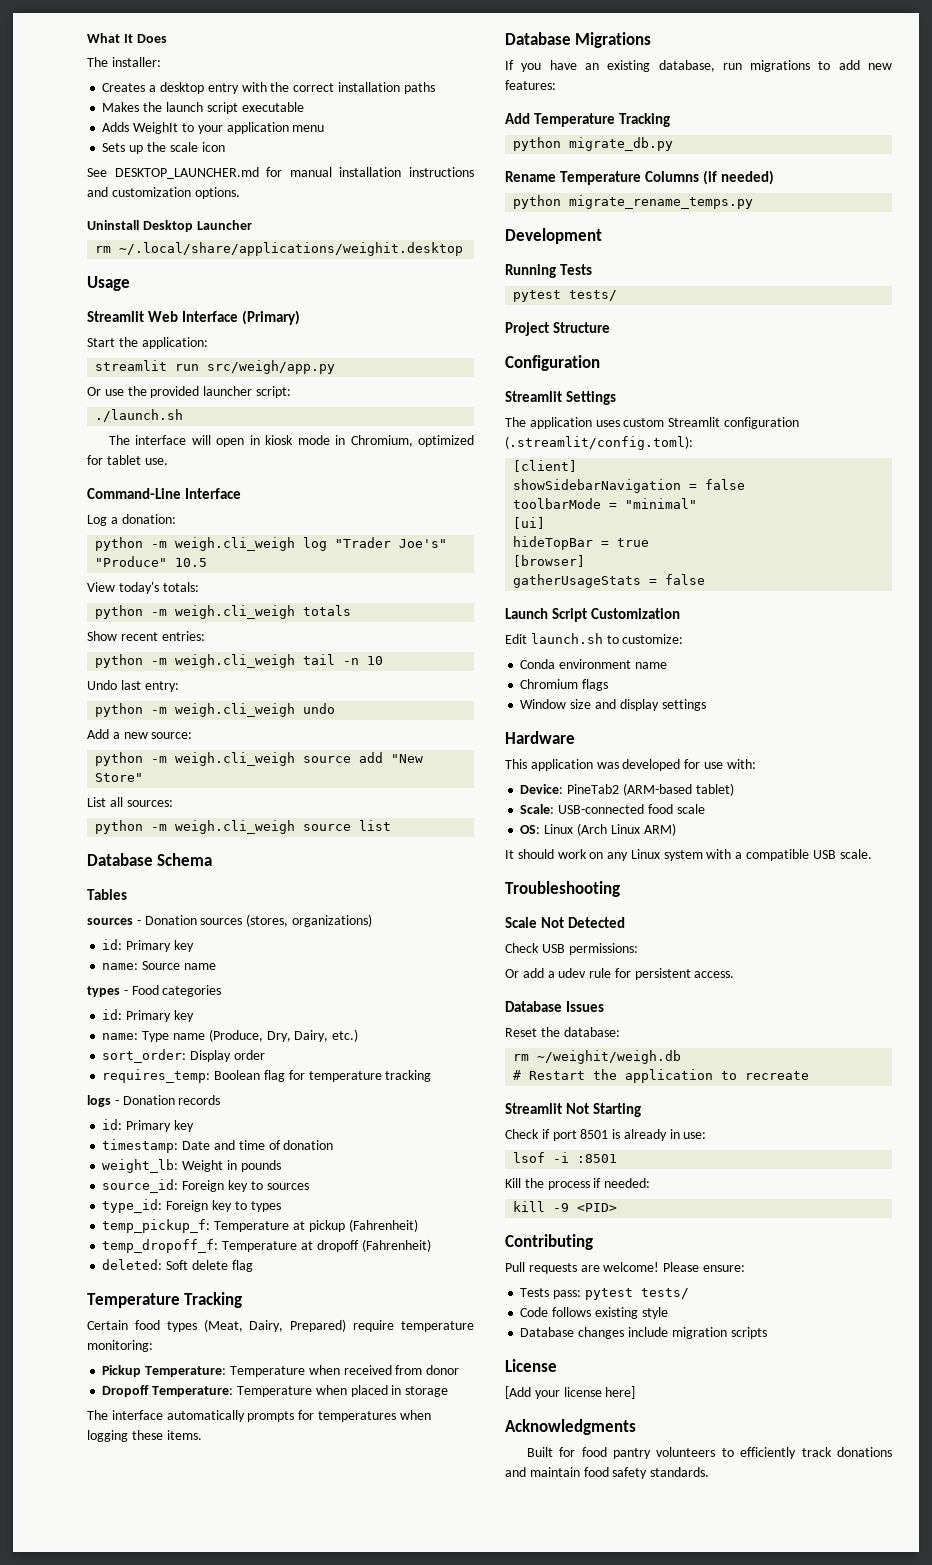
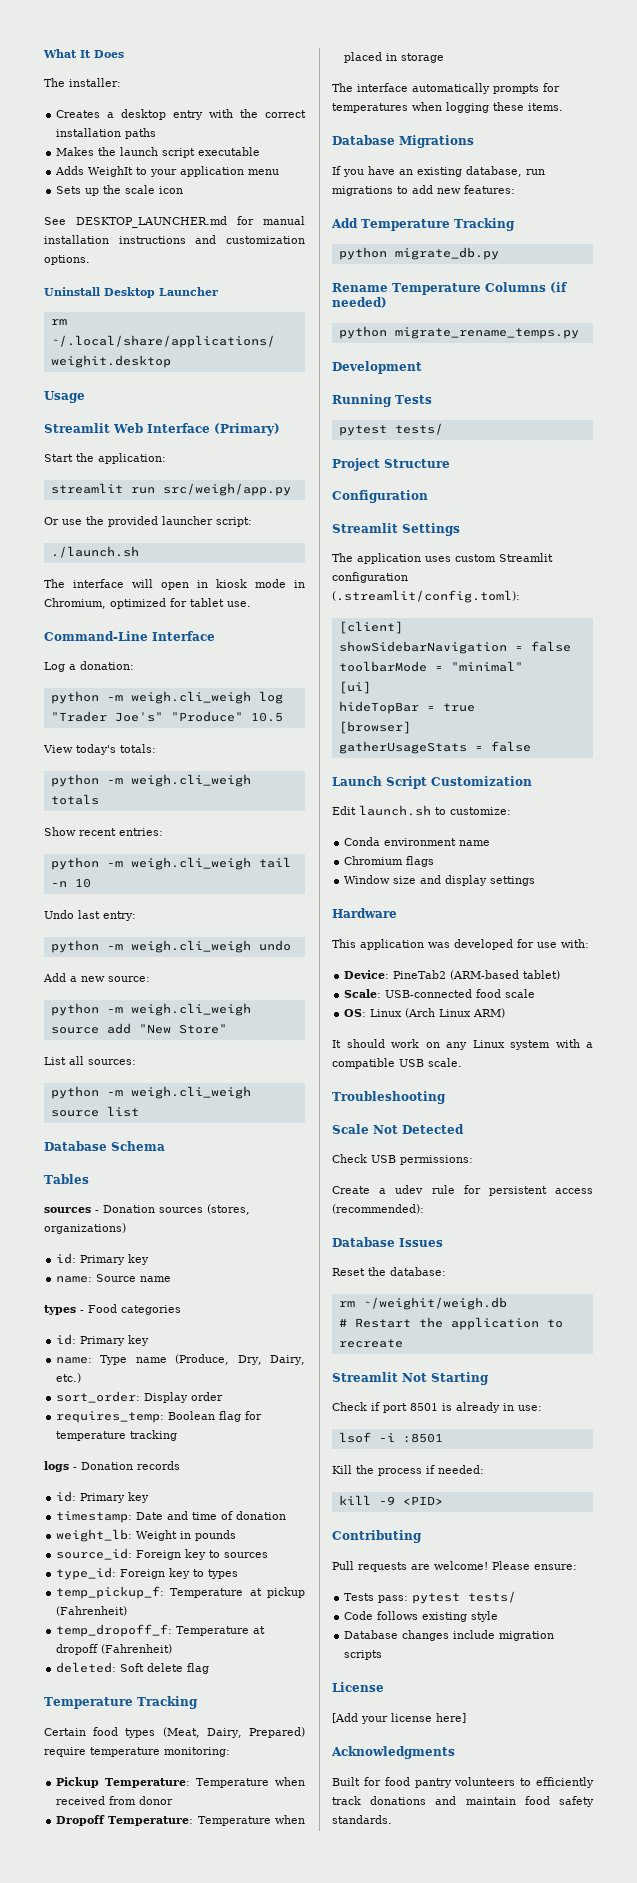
[505,968,544,978] Or add -> [332,1186,370,1194] Create
[694,971,735,978] access. -> [555,1188,593,1194] [332,1204,424,1214] access (recommended):

